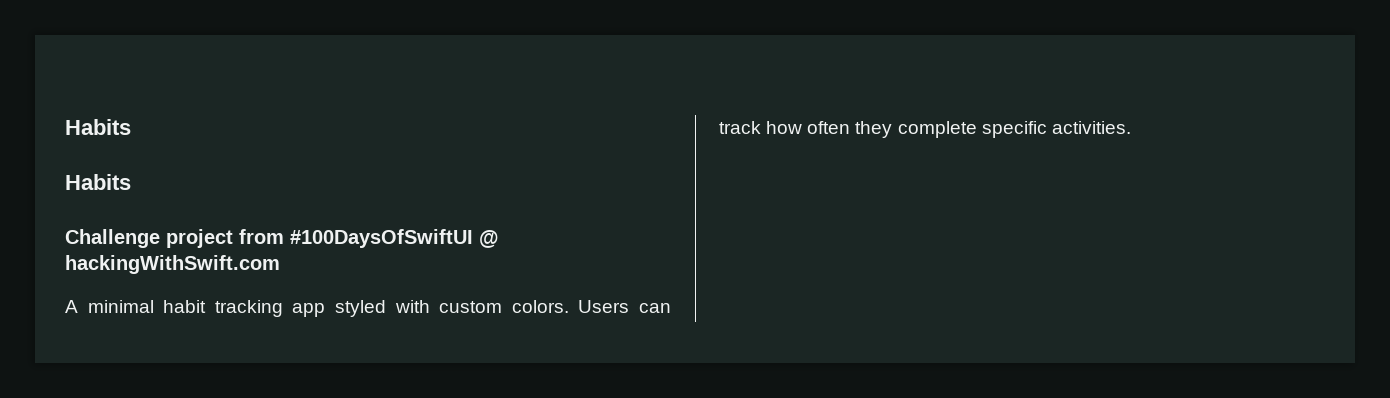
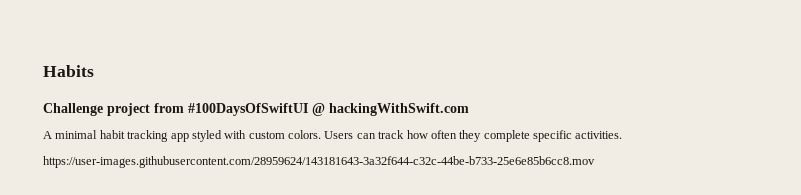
[65,119,131,135] [65,174,131,190] Habits // Habits -> [43,65,94,77] Habits
(1131, 127) none -> [43,156,595,168] // https://user-images.githubusercontent.com/28959624/143181643-3a32f644-c32c-44be-b733-25e6e85b6cc8.mov

